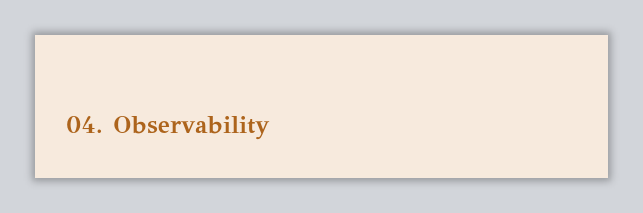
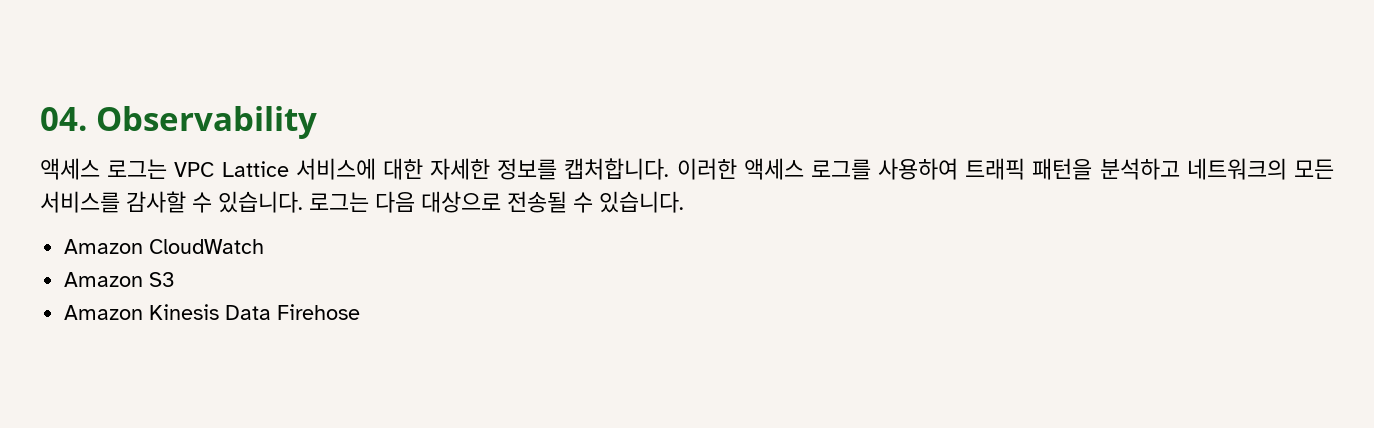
(270, 128) none -> [40,158,1334,180] [40,191,684,213] [64,239,265,254] [64,272,176,287] [64,304,361,320] // 액세스 로그는 VPC Lattice 서비스에 대한 자세한 정보를 캡처합니다. 이러한 액세스 로그를 사용하여 트래픽 패턴을 분석하고 네트워크의 모든 서비스를 감사할 수 있습니다. 로그는 다음 대상으로 전송될 수 있습니다. // Amazon CloudWatch // Amazon S3 // Amazon Kinesis Data Firehose

